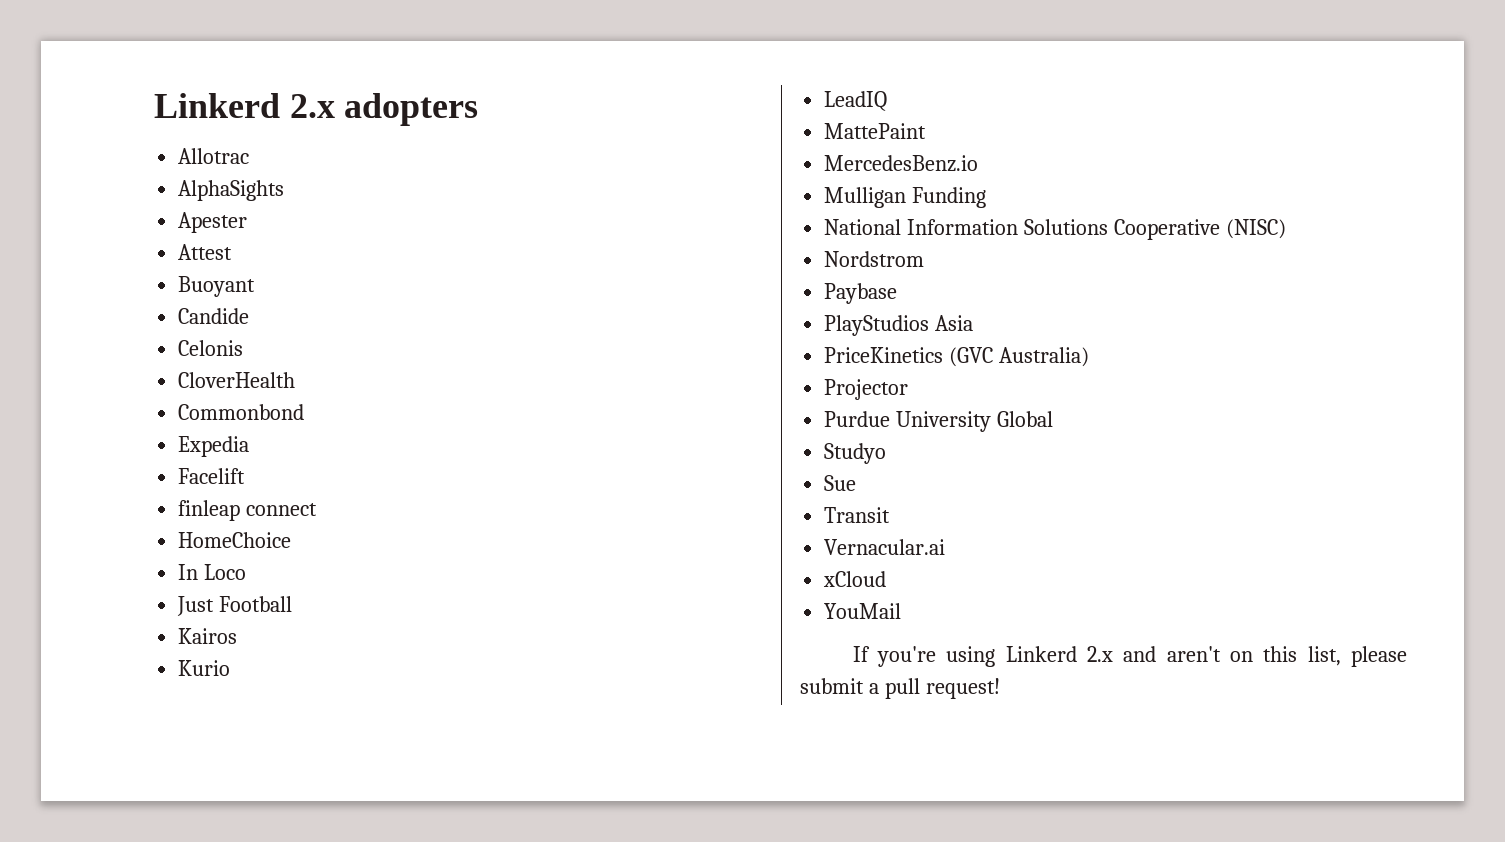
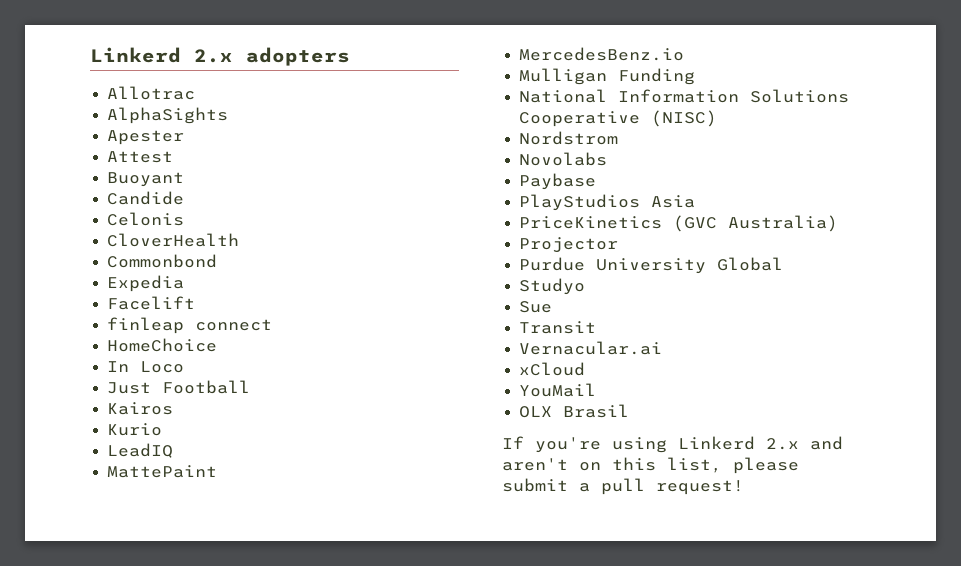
(925, 259) none -> [519,152,608,166] // Novolabs
(902, 611) none -> [519,404,630,418] // OLX Brasil

